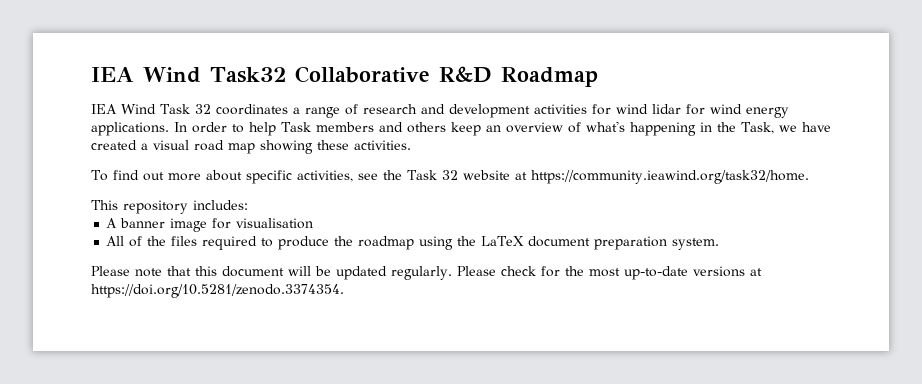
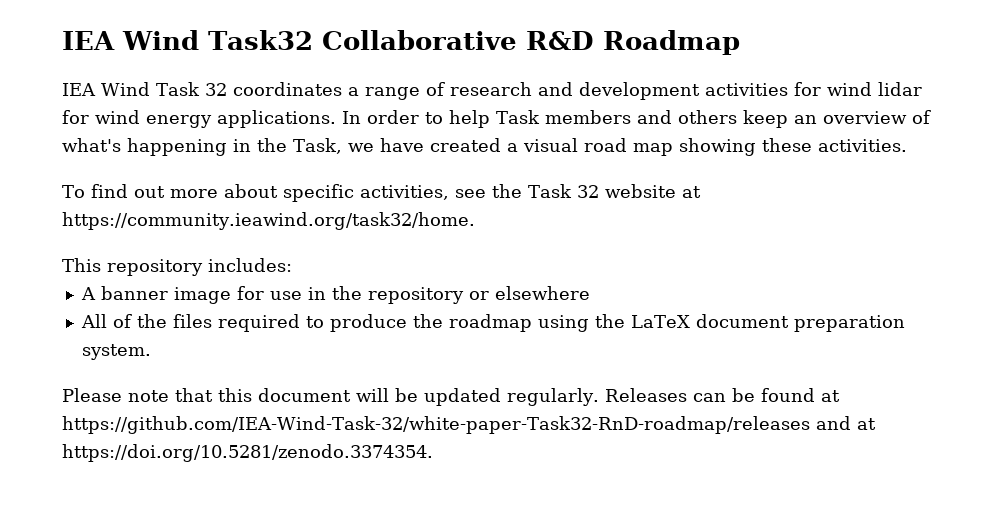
[236,218,314,229] visualisation -> [269,286,590,304] use in the repository or elsewhere
[456,266,745,280] Please check for the most up-to-date versions -> [604,388,840,402] [62,416,851,434] Releases can be found at https://github.com/IEA-Wind-Task-32/white-paper-Task32-RnD-roadmap/releases and

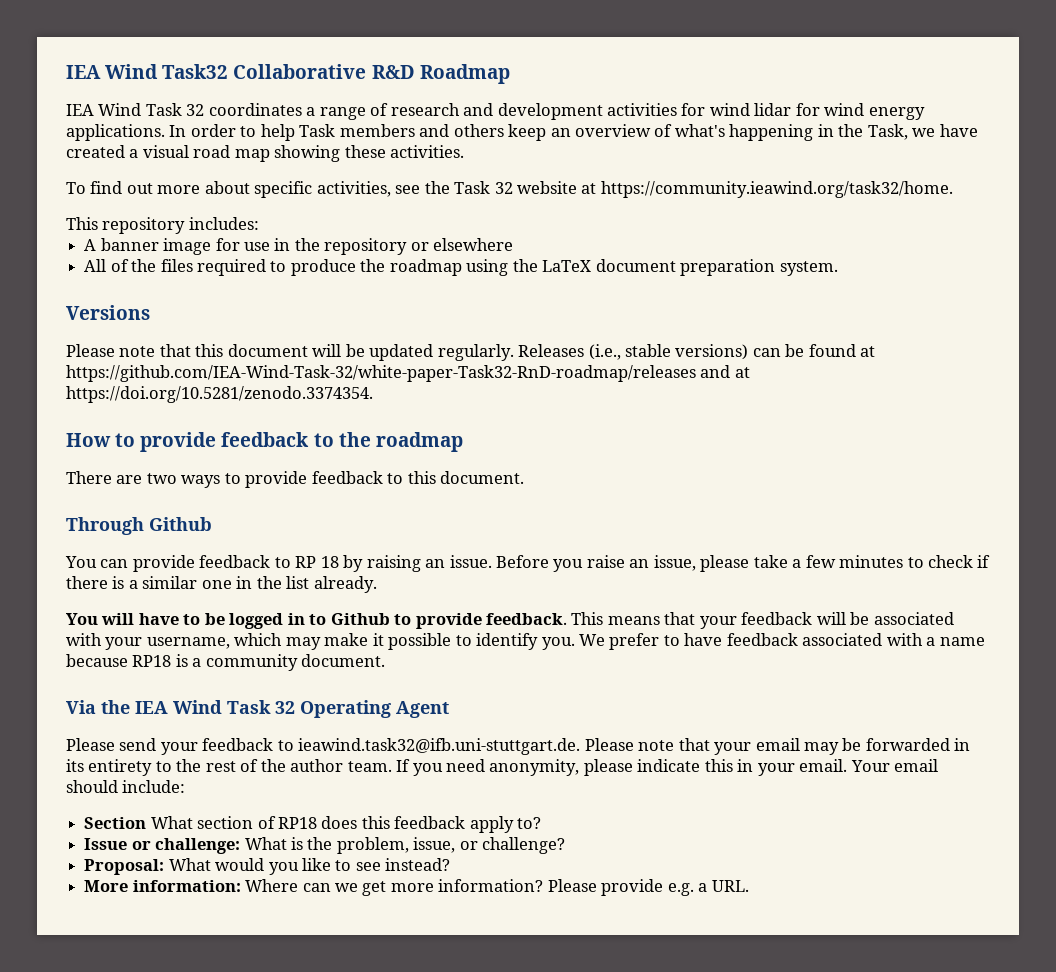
(151, 352) none -> [66,305,150,320] // Versions
(687, 395) none -> [588,344,749,360] (i.e., stable versions)
(433, 453) none -> [66,432,463,452] [66,471,525,488] [66,517,212,535] [65,555,991,572] [66,576,377,593] [66,612,954,629] [66,633,985,650] [66,654,386,671] [66,700,449,718] [66,738,971,755] [66,759,939,776] [66,780,186,793] [84,816,542,833] [84,837,566,854] [84,858,451,875] [84,879,749,896] // How to provide feedback to the roadmap // There are two ways to provide feedback to this document. // Through Github // You can provide feedback to RP 18 by raising an issue. Before you raise an issue, please take a few minutes to check if there is a similar one in the list already. // You will have to be logged in to Github to provide feedback. This means that your feedback will be associated with your username, which may make it possible to identify you. We prefer to have feedback associated with a name because RP18 is a community document. // Via the IEA Wind Task 32 Operating Agent // Please send your feedback to ieawind.task32@ifb.uni-stuttgart.de. Please note that your email may be forwarded in its entirety to the rest of the author team. If you need anonymity, please indicate this in your email. Your email should include: // Section What section of RP18 does this feedback apply to? // Issue or challenge: What is the problem, issue, or challenge? // Proposal: What would you like to see instead? // More information: Where can we get more information? Please provide e.g. a URL.

